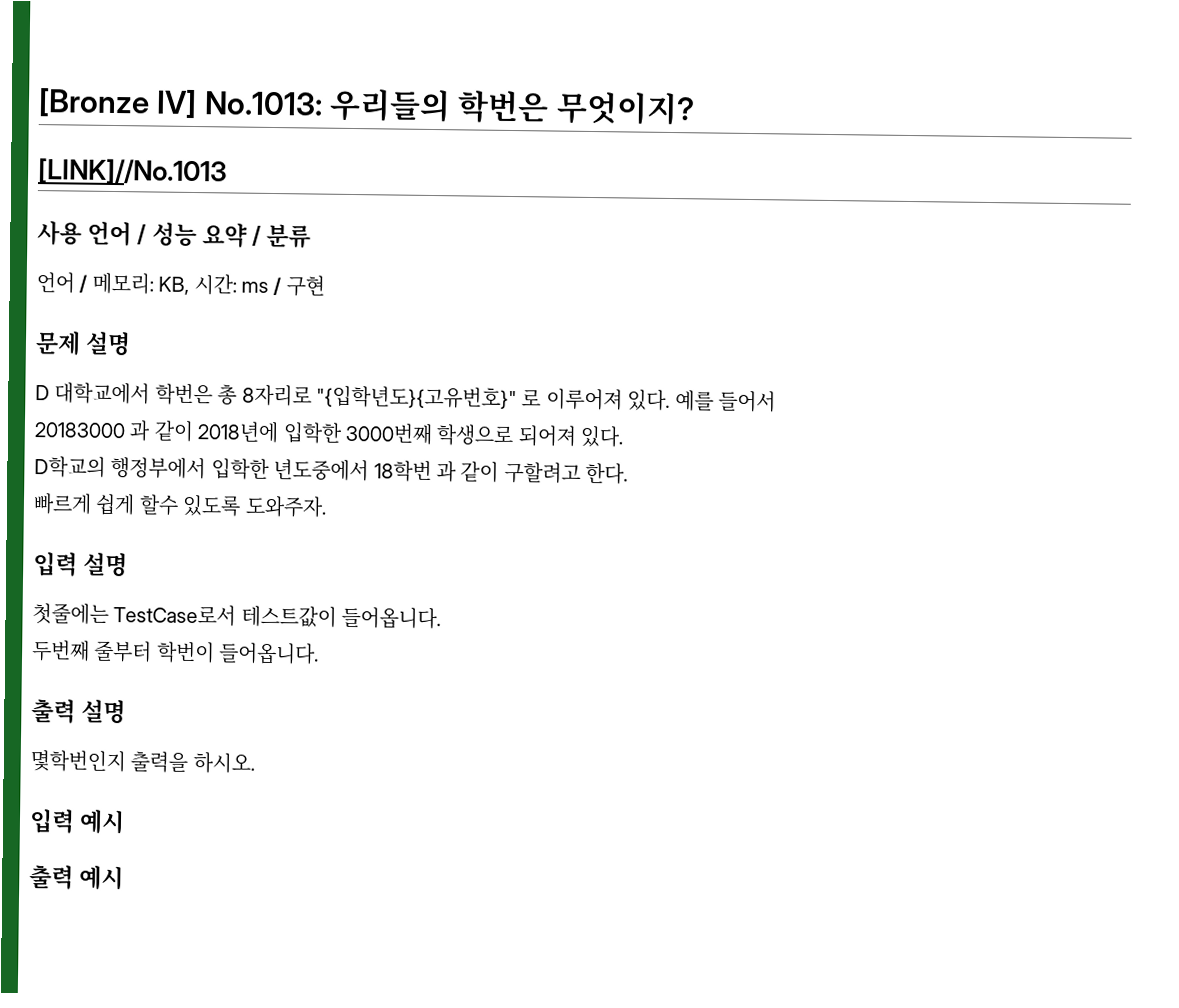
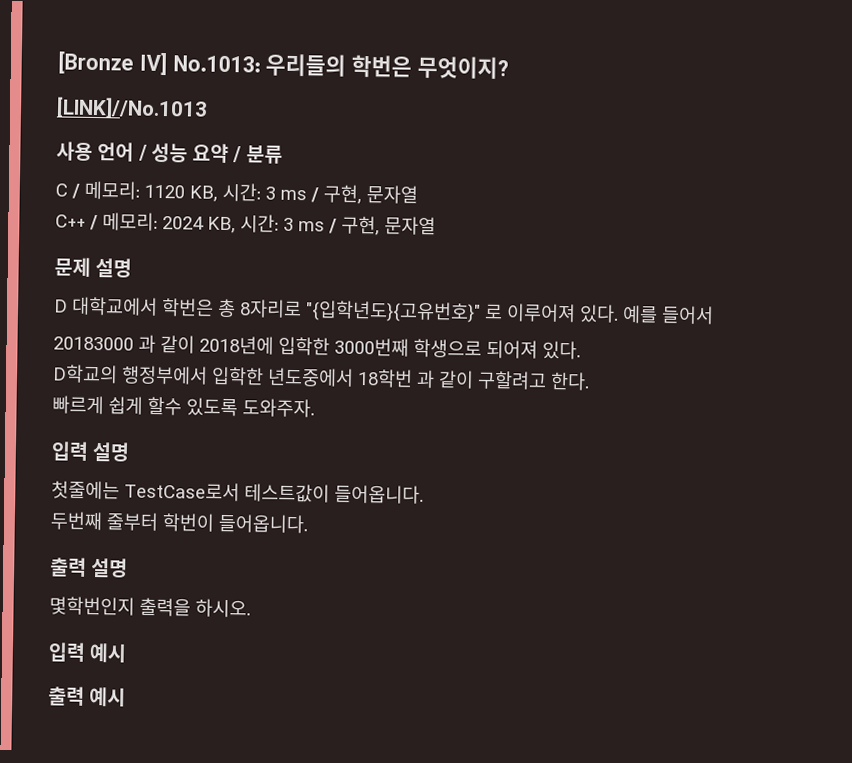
[36,272,325,297] 언어 / 메모리: KB, 시간: ms / 구현 -> [55,180,418,205] [55,212,436,236] C / 메모리: 1120 KB, 시간: 3 ms / 구현, 문자열 // C++ / 메모리: 2024 KB, 시간: 3 ms / 구현, 문자열

